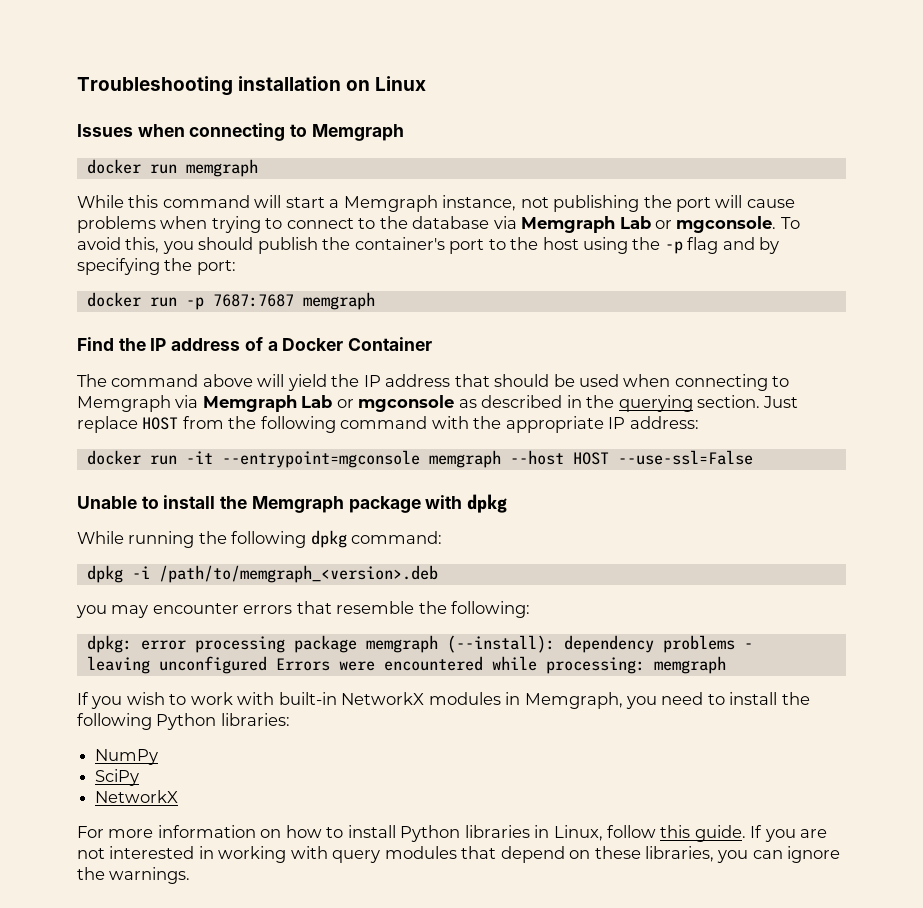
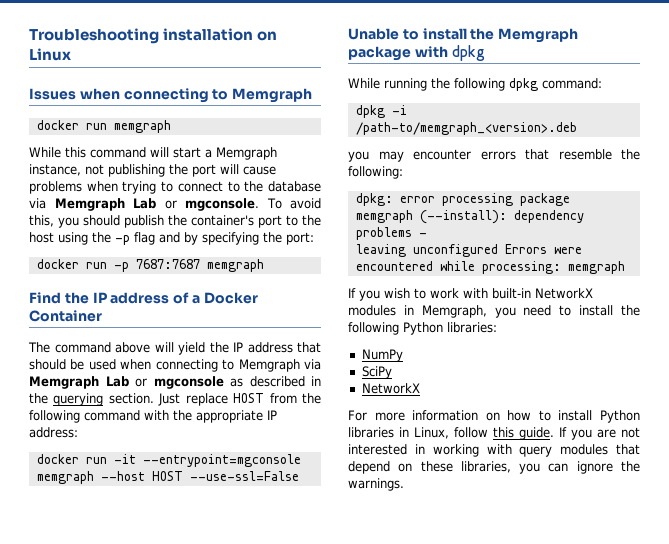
[158,565,438,583] /path/to/memgraph_<version>.deb -> [355,122,577,135] /path-to/memgraph_<version>.deb

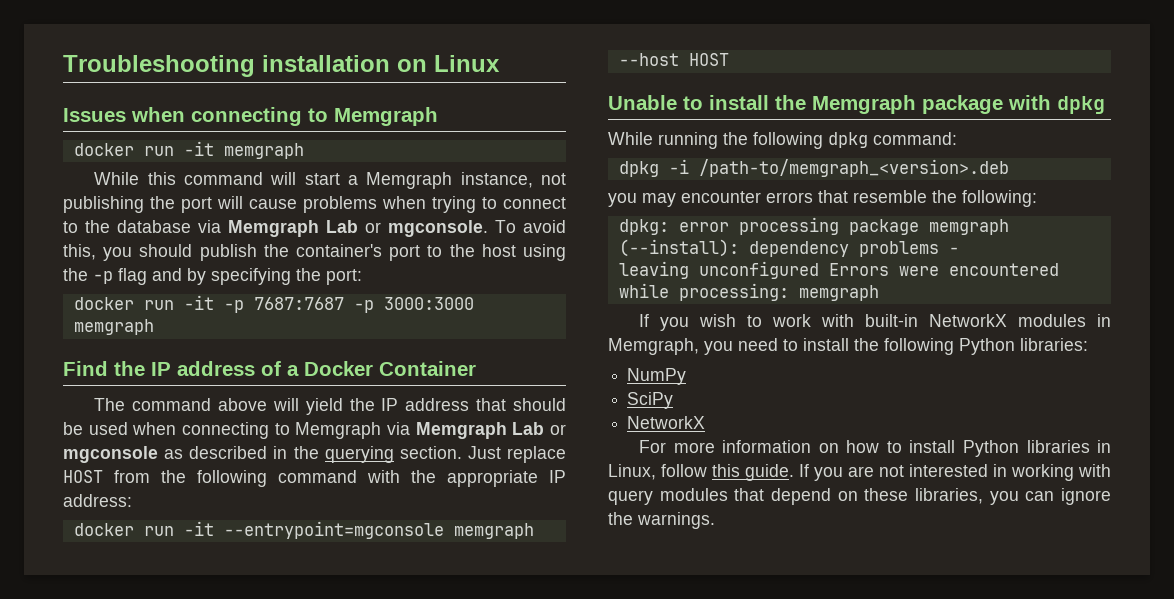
(107, 126) none -> [183,141,214,156] -it
(107, 265) none -> [183,295,214,310] -it
(200, 264) none -> [353,297,474,313] -p 3000:3000
[189,471,299,481] --use-ssl=False -> (729, 59) none

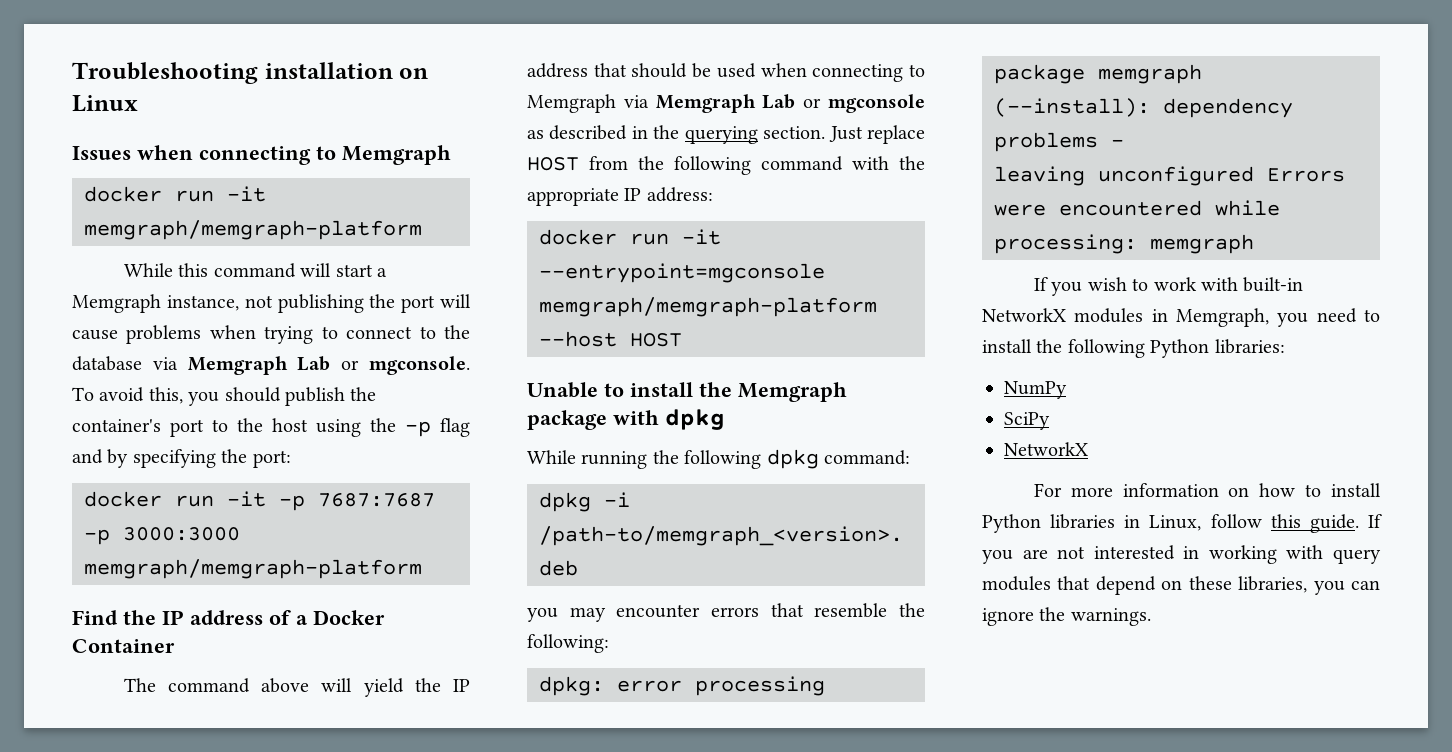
[223,143,304,159] memgraph -> [84,220,422,240] memgraph/memgraph-platform
[73,319,154,335] memgraph -> [84,559,422,579] memgraph/memgraph-platform
[453,523,534,539] memgraph -> [539,297,877,317] memgraph/memgraph-platform

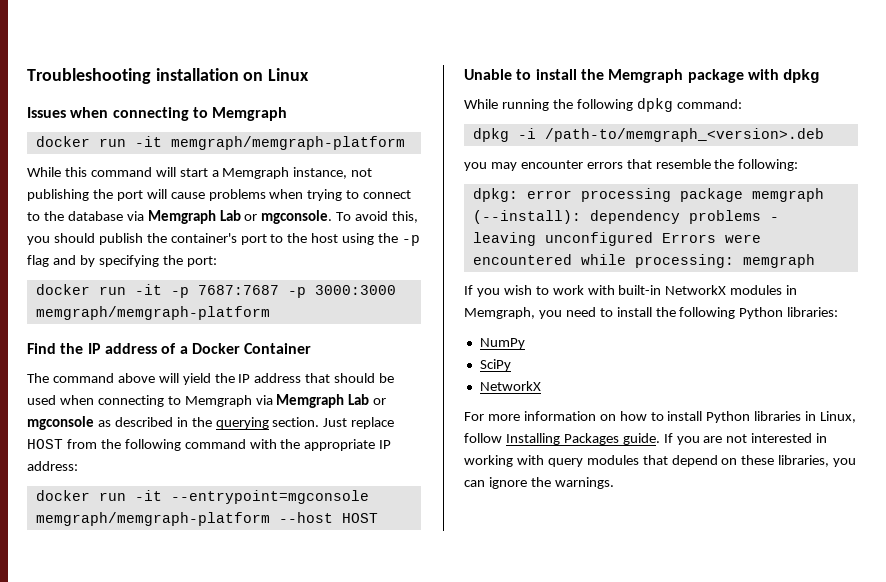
[1270,514,1301,528] this -> [505,433,619,445] Installing Packages

